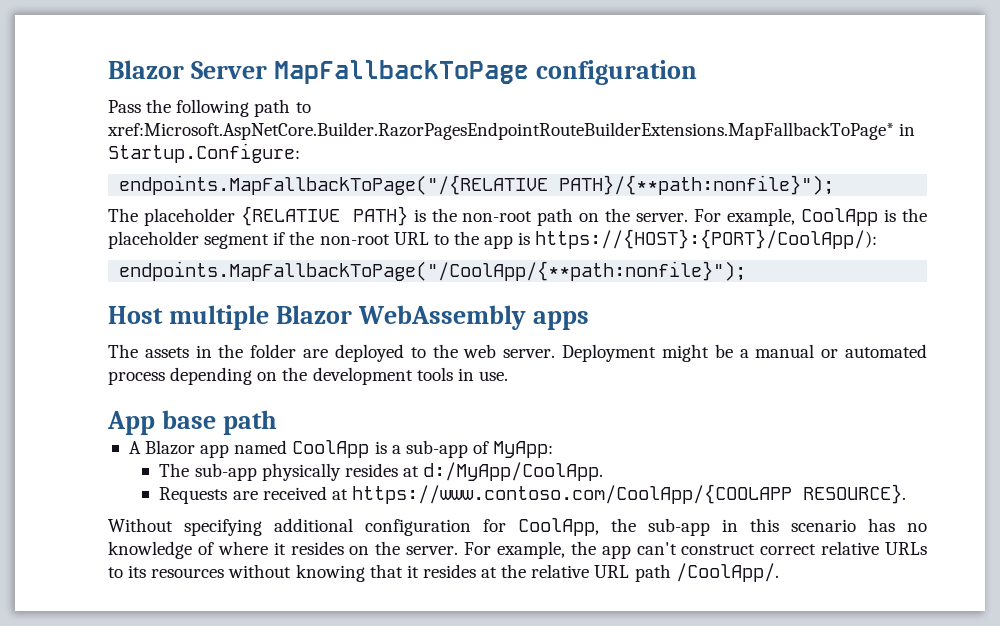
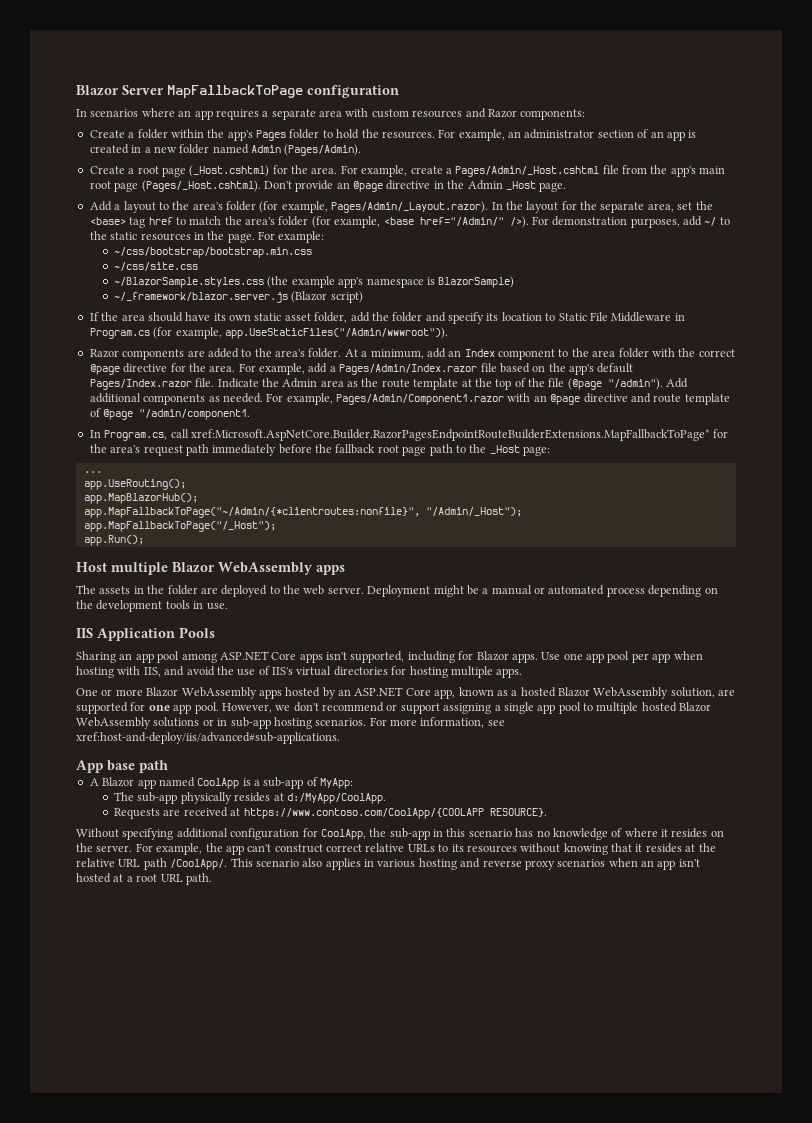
[108,99,311,117] [107,122,916,140] [108,143,300,163] [119,175,835,195] [108,206,928,226] [108,229,878,249] [119,261,747,281] Pass the following path to xref:Microsoft.AspNetCore.Builder.RazorPagesEndpointRouteBuilderExtensions.MapFallbackToPage* in Startup.Configure: // endpoints.MapFallbackToPage("/{RELATIVE PATH}/{**path:nonfile}"); // The placeholder {RELATIVE PATH} is the non-root path on the server. For example, CoolApp is the placeholder segment if the non-root URL to the app is https://{HOST}:{PORT}/CoolApp/): // endpoints.MapFallbackToPage("/CoolApp/{**path:nonfile}"); -> [76,108,586,120] [89,129,697,141] [89,144,362,156] [89,165,726,177] [89,180,567,192] [89,201,713,213] [89,216,730,228] [89,231,325,243] [114,247,313,258] [114,262,199,271] [114,276,515,288] [114,291,363,303] [89,312,685,324] [89,327,448,339] [89,348,735,360] [89,363,634,375] [89,378,689,390] [89,393,730,405] [89,408,251,420] [89,429,729,441] [89,444,550,456] [83,471,102,473] [83,479,186,490] [83,493,198,504] [83,507,522,518] [83,521,276,532] [83,535,144,546] In scenarios where an app requires a separate area with custom resources and Razor components: // Create a folder within the app's Pages folder to hold the resources. For example, an administrator section of an app is created in a new folder named Admin (Pages/Admin). // Create a root page (_Host.cshtml) for the area. For example, create a Pages/Admin/_Host.cshtml file from the app's main root page (Pages/_Host.cshtml). Don't provide an @page directive in the Admin _Host page. // Add a layout to the area's folder (for example, Pages/Admin/_Layout.razor). In the layout for the separate area, set the <base> tag href to match the area's folder (for example, <base href="/Admin/" />). For demonstration purposes, add ~/ to the static resources in the page. For example: // ~/css/bootstrap/bootstrap.min.css // ~/css/site.css // ~/BlazorSample.styles.css (the example app's namespace is BlazorSample) // ~/_framework/blazor.server.js (Blazor script) // If the area should have its own static asset folder, add the folder and specify its location to Static File Middleware in Program.cs (for example, app.UseStaticFiles("/Admin/wwwroot")). // Razor components are added to the area's folder. At a minimum, add an Index component to the area folder with the correct @page directive for the area. For example, add a Pages/Admin/Index.razor file based on the app's default Pages/Index.razor file. Indicate the Admin area as the route template at the top of the file (@page "/admin"). Add additional components as needed. For example, Pages/Admin/Component1.razor with an @page directive and route template of @page "/admin/component1. // In Program.cs, call xref:Microsoft.AspNetCore.Builder.RazorPagesEndpointRouteBuilderExtensions.MapFallbackToPage* for the area's request path immediately before the fallback root page path to the _Host page: // ... // app.UseRouting(); // app.MapBlazorHub(); // app.MapFallbackToPage("~/Admin/{*clientroutes:nonfile}", "/Admin/_Host"); // app.MapFallbackToPage("/_Host"); // app.Run();
(508, 376) none -> [76,627,215,641] [76,651,703,663] [76,666,523,678] [76,687,736,699] [76,702,712,714] [76,717,505,729] [76,732,340,744] // IIS Application Pools // Sharing an app pool among ASP.NET Core apps isn't supported, including for Blazor apps. Use one app pool per app when hosting with IIS, and avoid the use of IIS's virtual directories for hosting multiple apps. // One or more Blazor WebAssembly apps hosted by an ASP.NET Core app, known as a hosted Blazor WebAssembly solution, are supported for one app pool. However, we don't recommend or support assigning a single app pool to multiple hosted Blazor WebAssembly solutions or in sub-app hosting scenarios. For more information, see xref:host-and-deploy/iis/advanced#sub-applications.
(779, 572) none -> [230,858,700,870] [76,873,212,885] This scenario also applies in various hosting and reverse proxy scenarios when an app isn't hosted at a root URL path.

